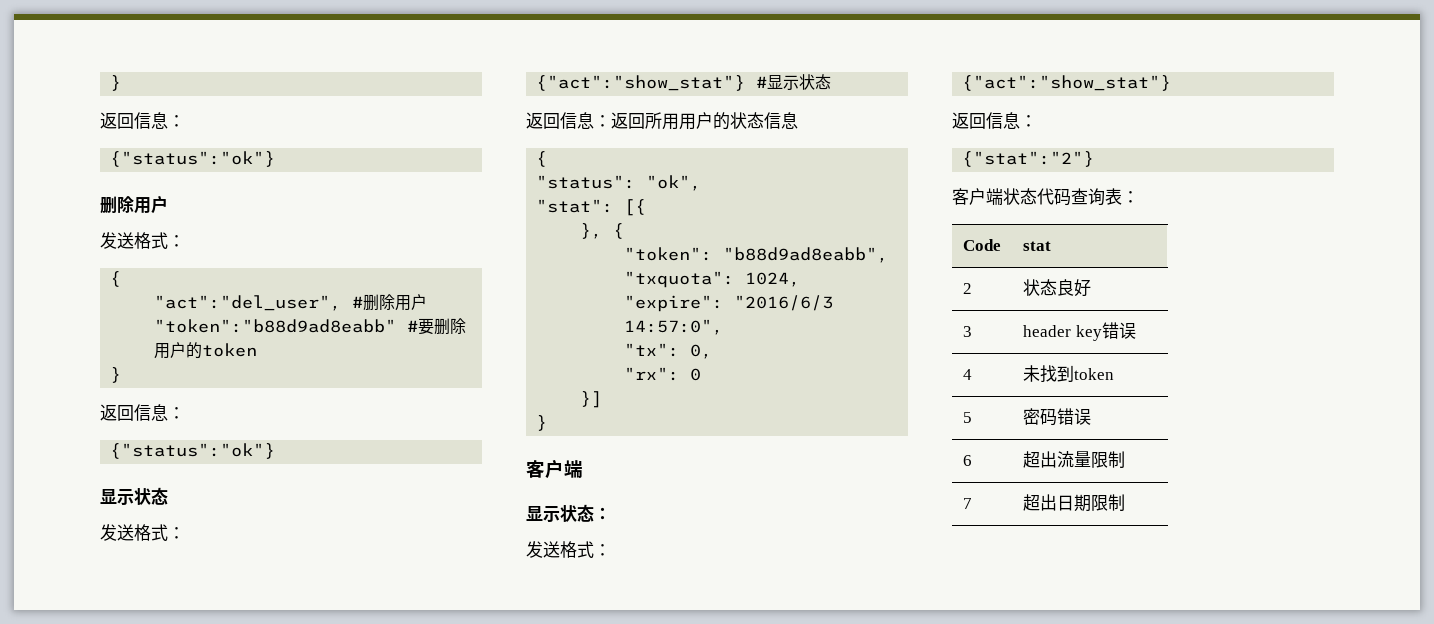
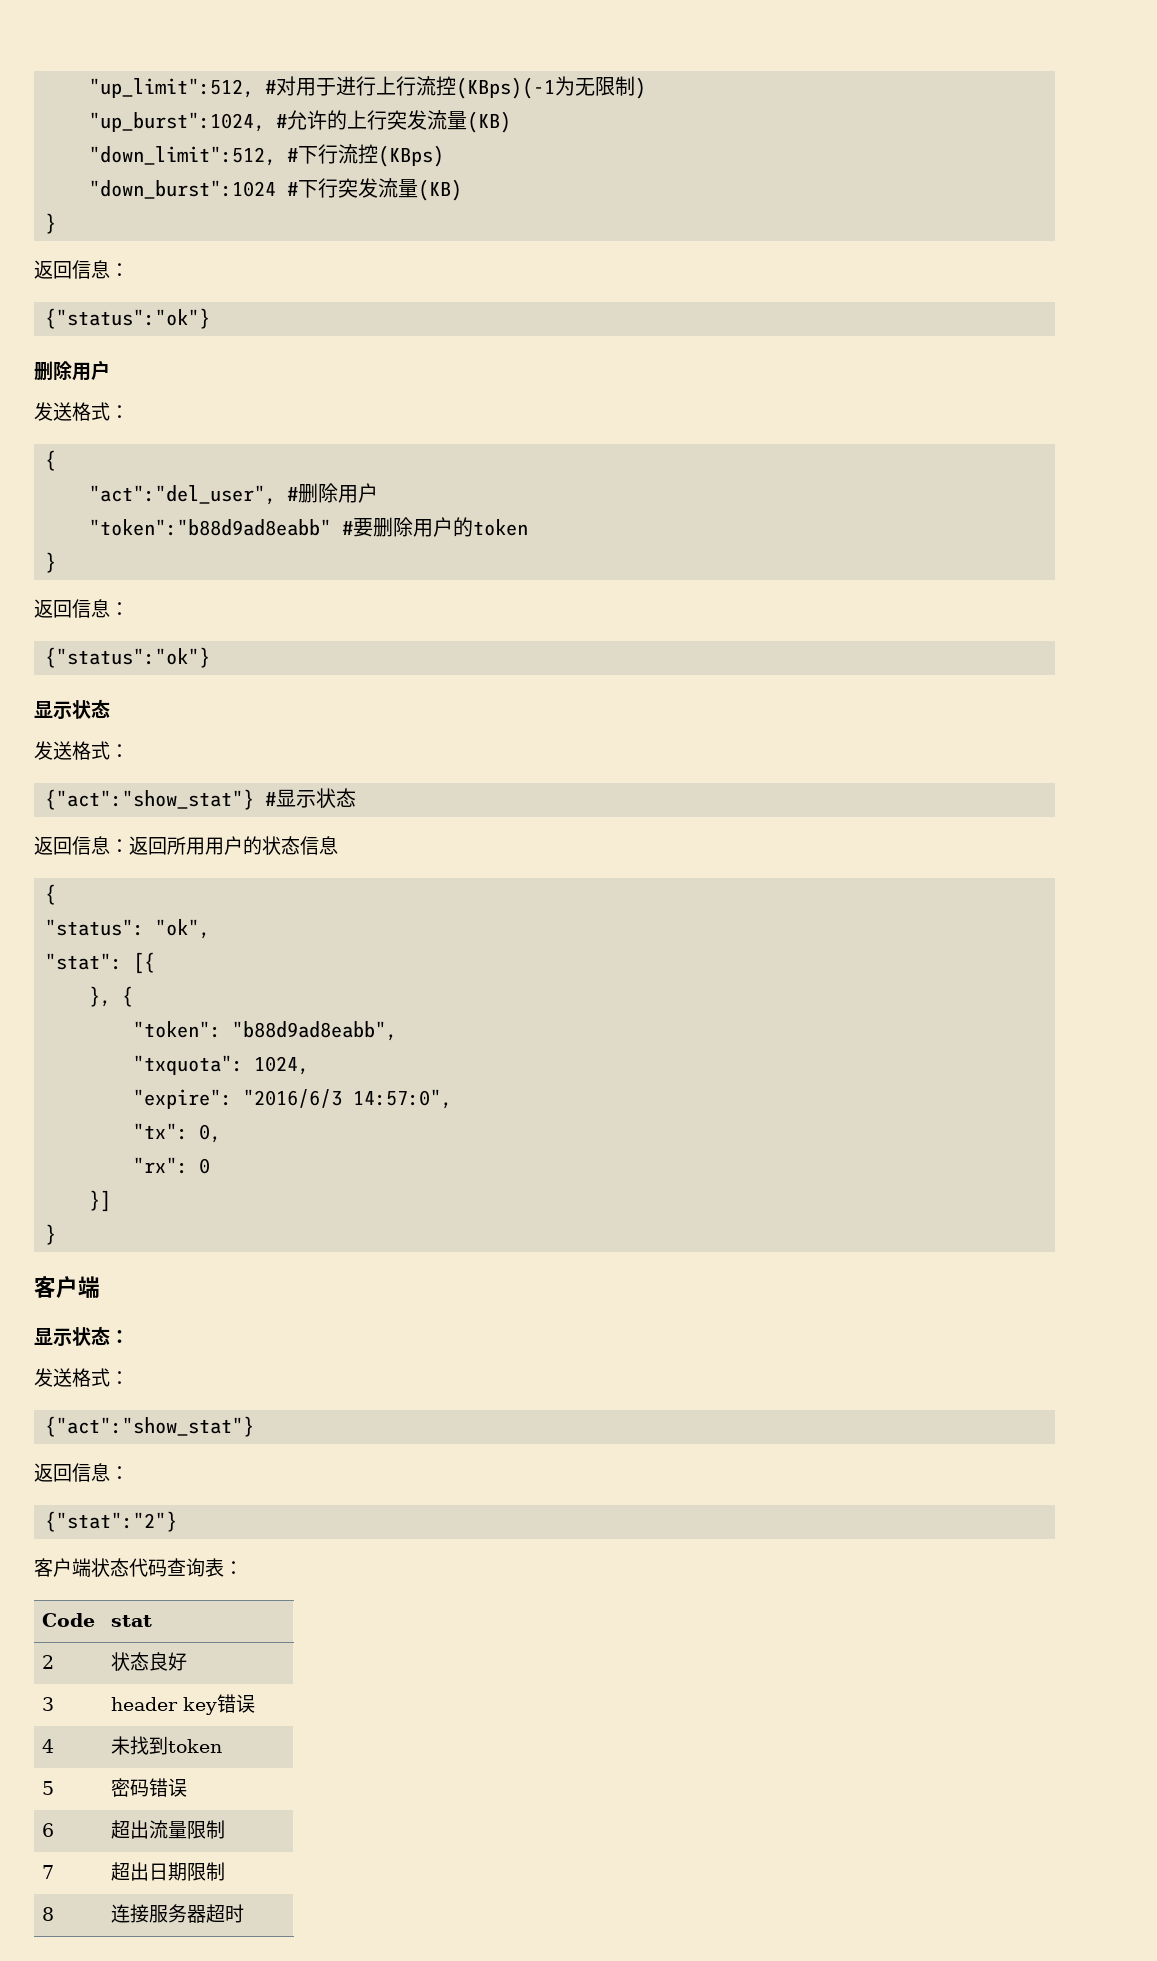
(110, 83) none -> [89,76,647,99] [89,110,512,133] [89,144,445,167] [89,178,463,201] "up_limit":512, #对用于进行上行流控(KBps)(-1为无限制) // "up_burst":1024, #允许的上行突发流量(KB) // "down_limit":512, #下行流控(KBps) // "down_burst":1024 #下行突发流量(KB) //
(1125, 502) none -> [41,1907,54,1921] [110,1904,244,1923] // 8 | 连接服务器超时

